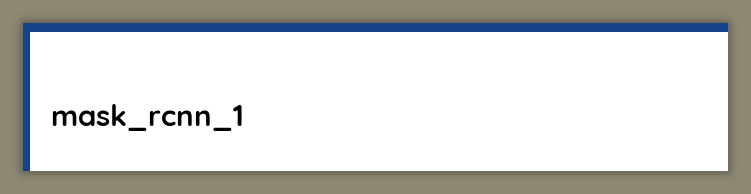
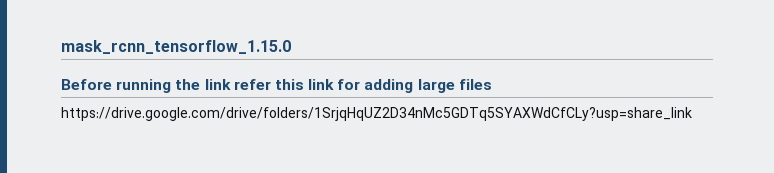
[51,104,244,131] mask_rcnn_1 -> [61,40,291,54] [61,79,492,93] [61,107,692,121] mask_rcnn_tensorflow_1.15.0 // Before running the link refer this link for adding large files // https://drive.google.com/drive/folders/1SrjqHqUZ2D34nMc5GDTq5SYAXWdCfCLy?usp=share_link

